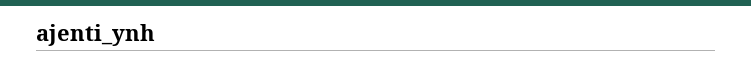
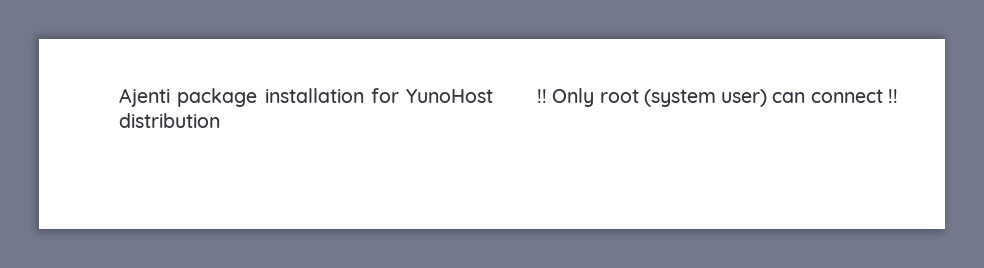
[36,24,155,46] ajenti_ynh -> [119,88,493,107] [119,113,220,128] [537,88,898,107] Ajenti package installation for YunoHost distribution // !! Only root (system user) can connect !!

